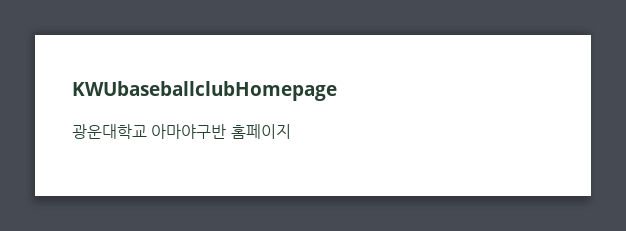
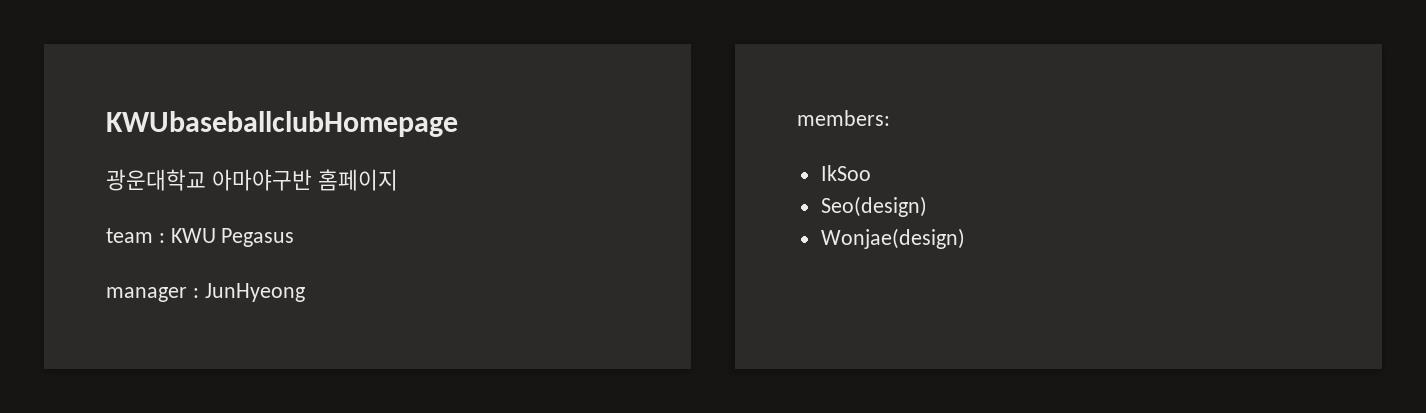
(291, 131) none -> [106,228,295,247] [106,283,305,302] [797,110,890,126] [820,165,871,181] [820,196,927,217] [820,228,965,249] // team : KWU Pegasus // manager : JunHyeong // members: // IkSoo // Seo(design) // Wonjae(design)

